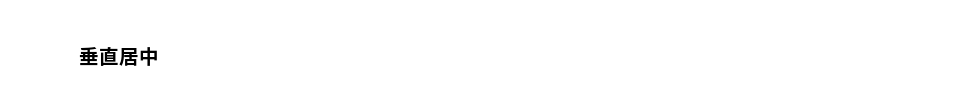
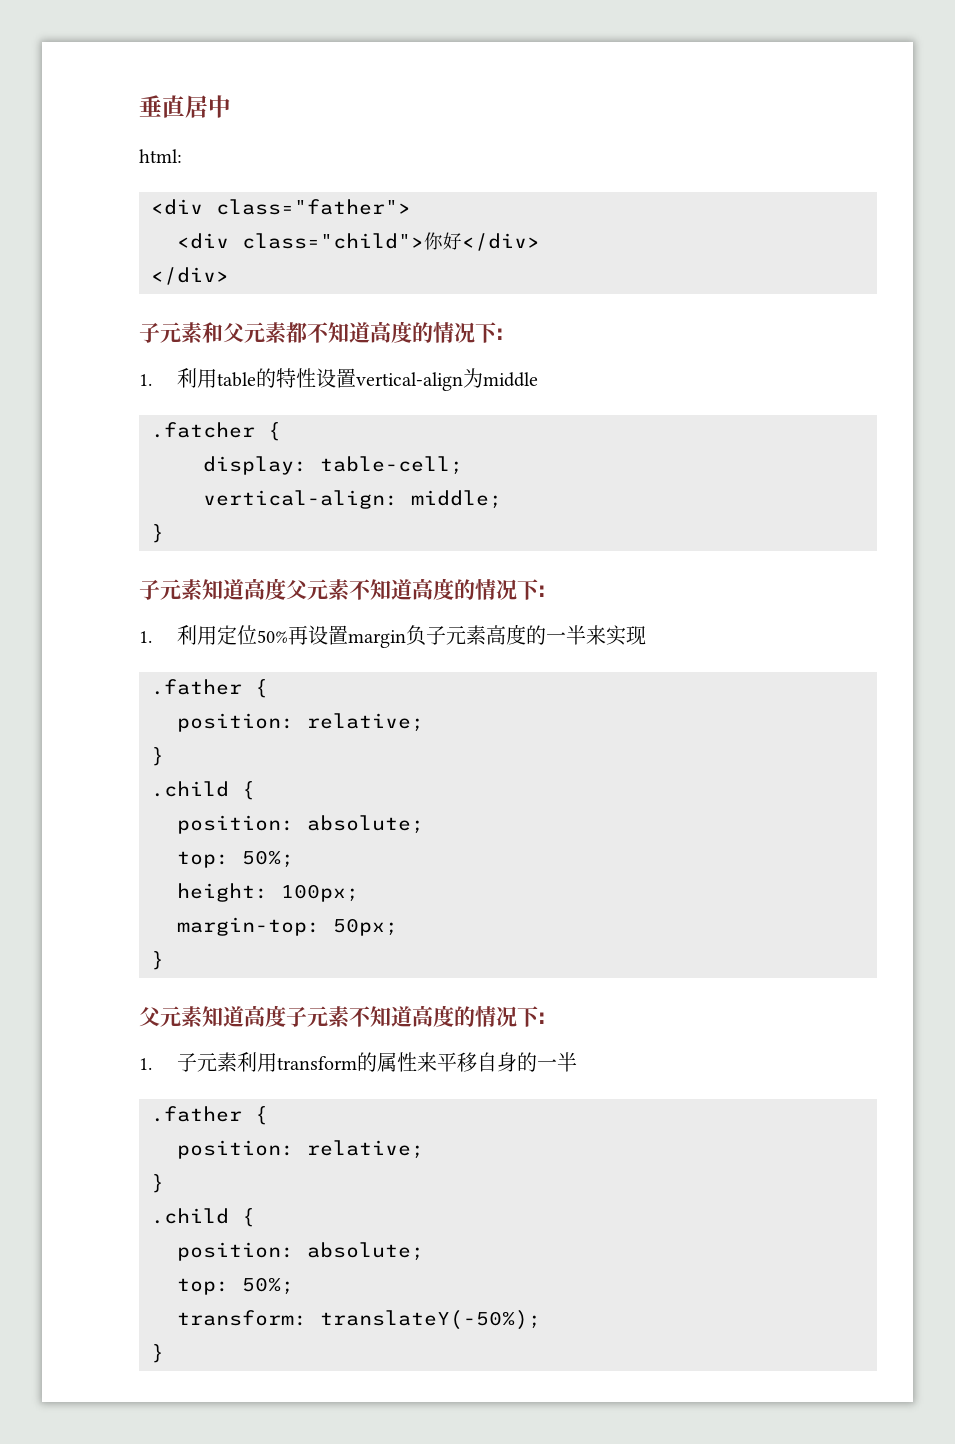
(159, 56) none -> [139,149,182,163] [151,199,411,215] [177,232,540,251] [151,267,229,285] [139,321,504,343] [139,368,539,391] [151,422,281,441] [203,456,463,475] [203,490,502,509] [151,524,164,543] [139,578,546,600] [139,624,647,648] [151,679,268,698] [177,713,424,732] [151,747,164,766] [151,781,255,800] [177,815,424,834] [177,850,294,868] [177,883,359,902] [177,917,398,936] [151,951,164,970] [139,1005,546,1027] [139,1052,578,1072] [151,1106,268,1125] [177,1140,424,1159] [151,1174,164,1193] [151,1208,255,1227] [177,1242,424,1261] [177,1277,294,1295] [177,1310,541,1330] [151,1344,164,1363] // html: // <div class="father"> // <div class="child">你好</div> // </div> // 子元素和父元素都不知道高度的情况下: // 1.利用table的特性设置vertical-align为middle // .fatcher { // display: table-cell; // vertical-align: middle; // } // 子元素知道高度父元素不知道高度的情况下: // 1.利用定位50%再设置margin负子元素高度的一半来实现 // .father { // position: relative; // } // .child { // position: absolute; // top: 50%; // height: 100px; // margin-top: 50px; // } // 父元素知道高度子元素不知道高度的情况下: // 1.子元素利用transform的属性来平移自身的一半 // .father { // position: relative; // } // .child { // position: absolute; // top: 50%; // transform: translateY(-50%); // }

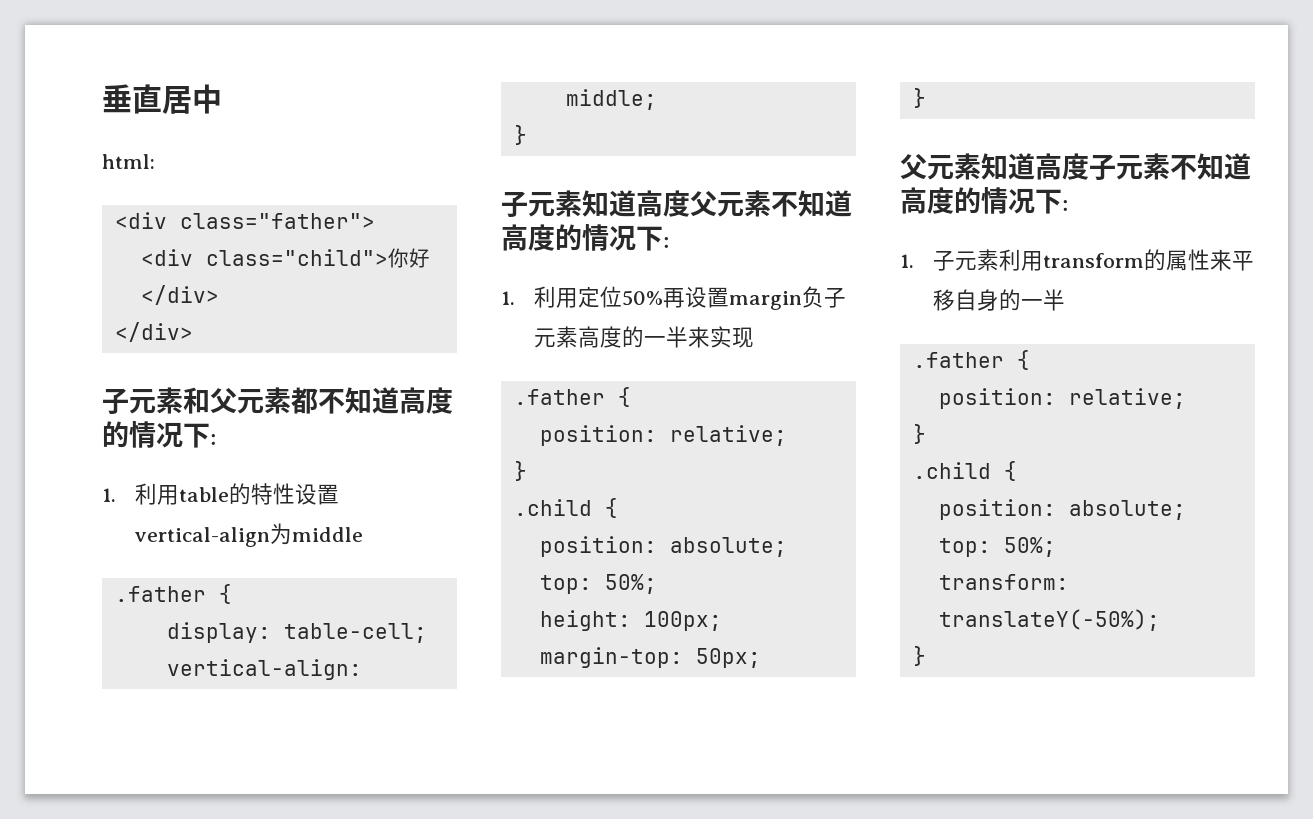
[151,422,255,438] .fatcher -> [114,586,206,602] .father

